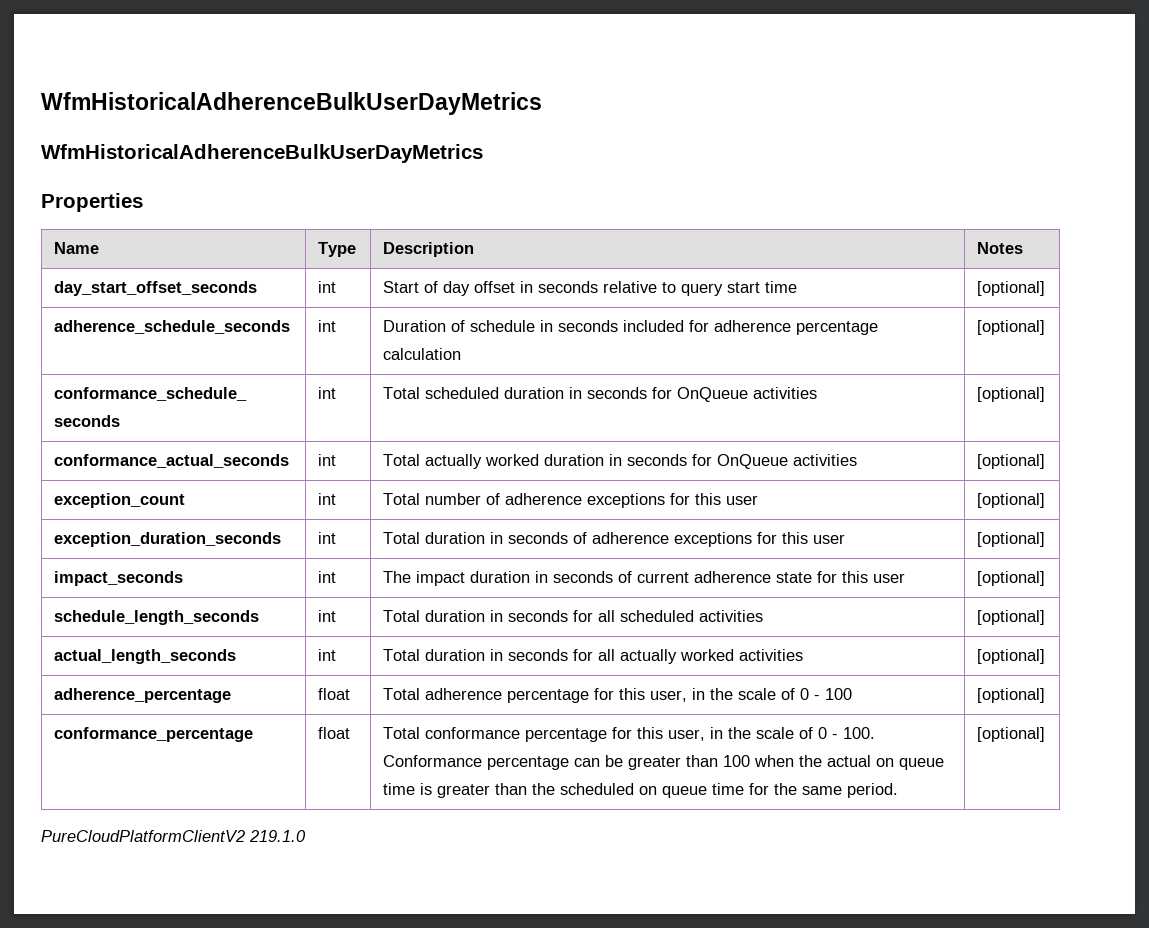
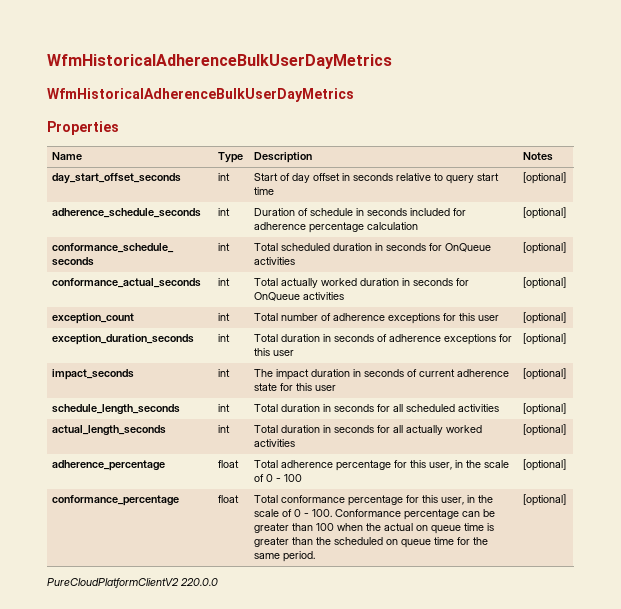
[249,830,306,842] 219.1.0 -> [180,578,218,586] 220.0.0

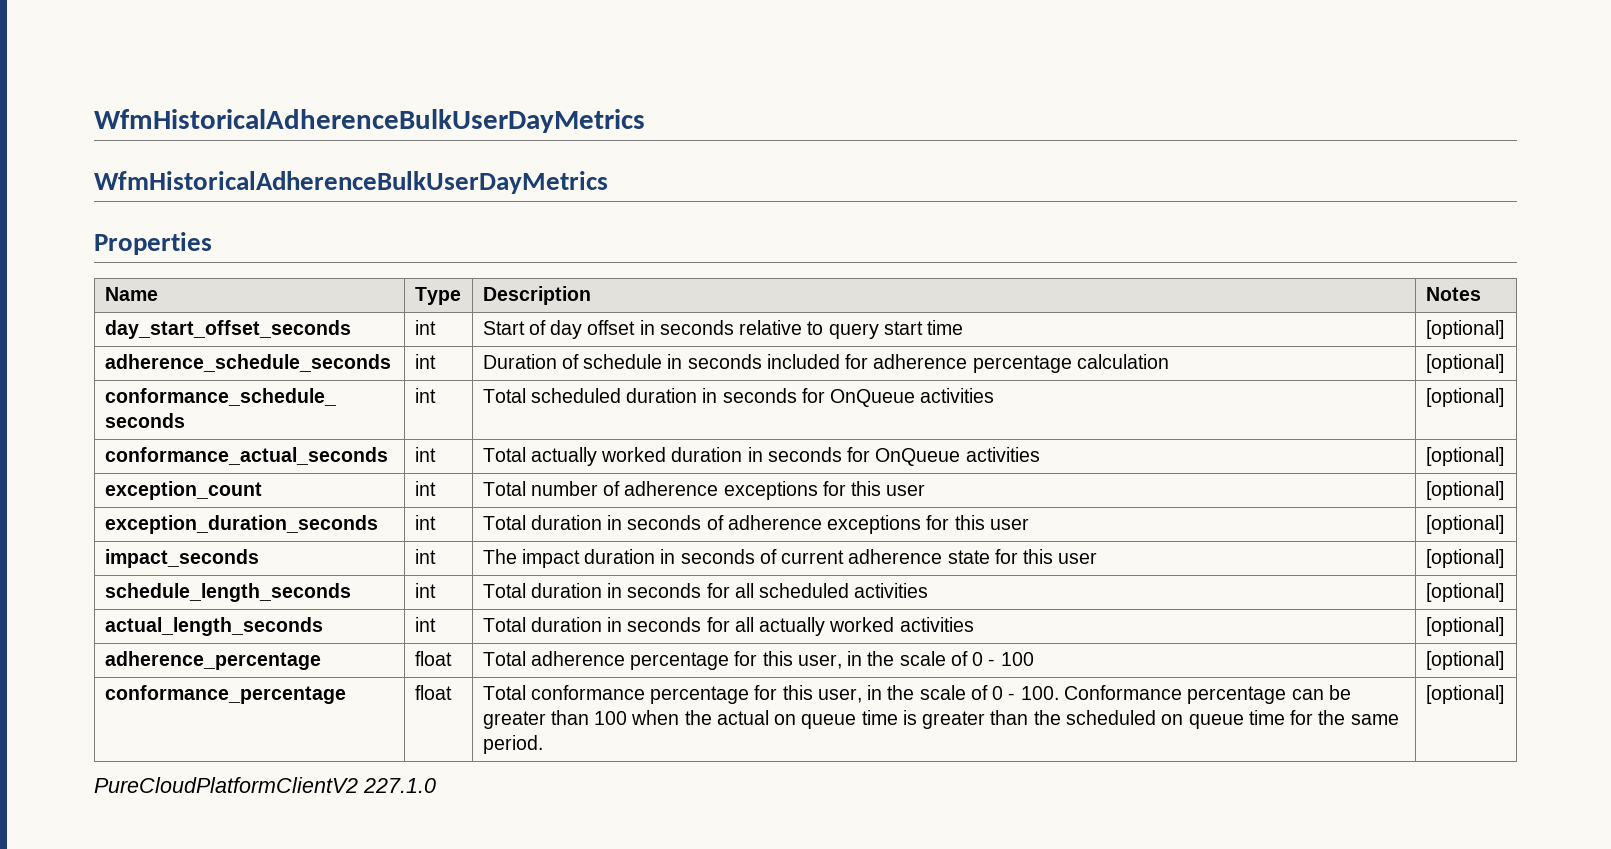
[180,578,218,586] 220.0.0 -> [363,778,436,793] 227.1.0

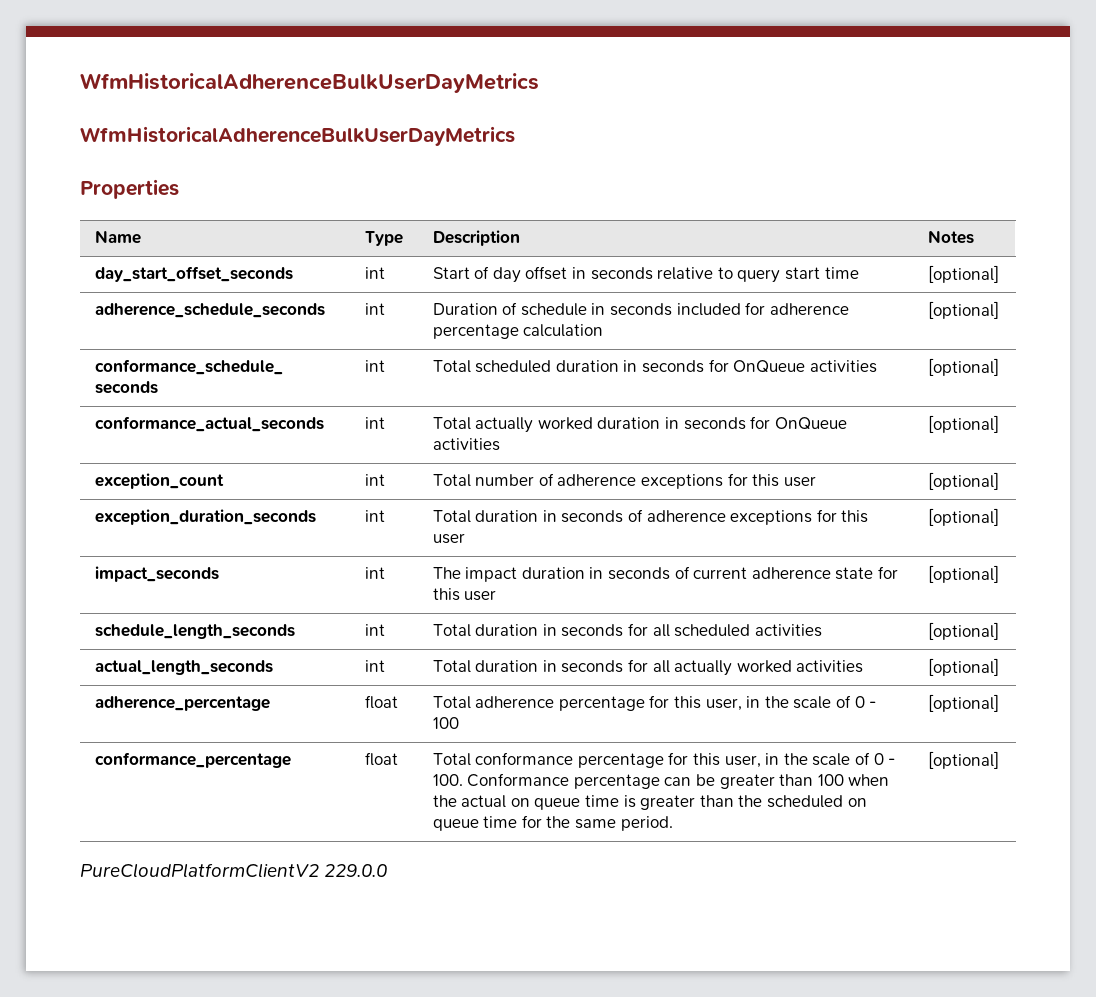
[363,778,436,793] 227.1.0 -> [324,864,388,877] 229.0.0

